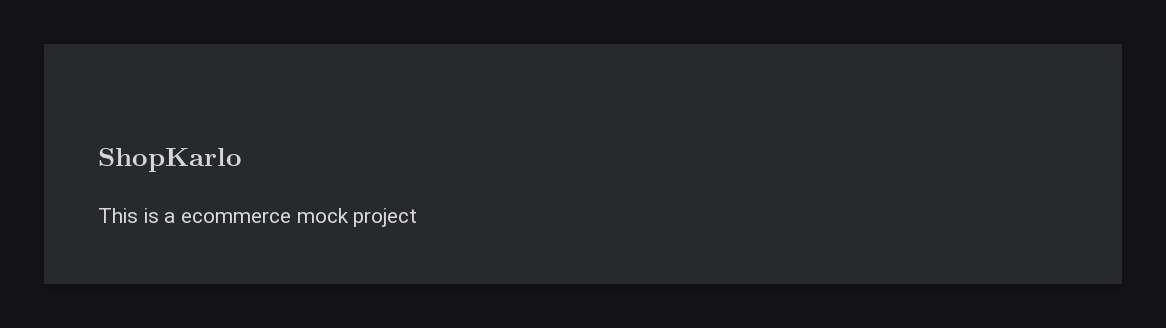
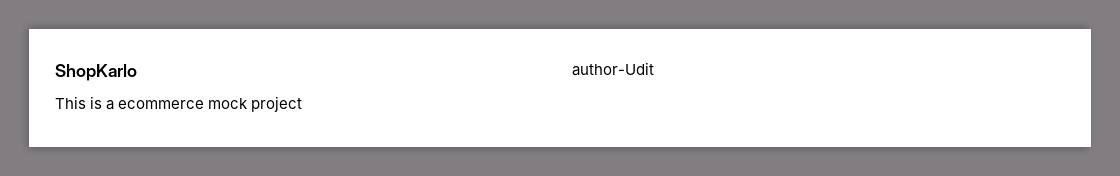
(418, 217) none -> [572,62,654,76] // author-Udit

